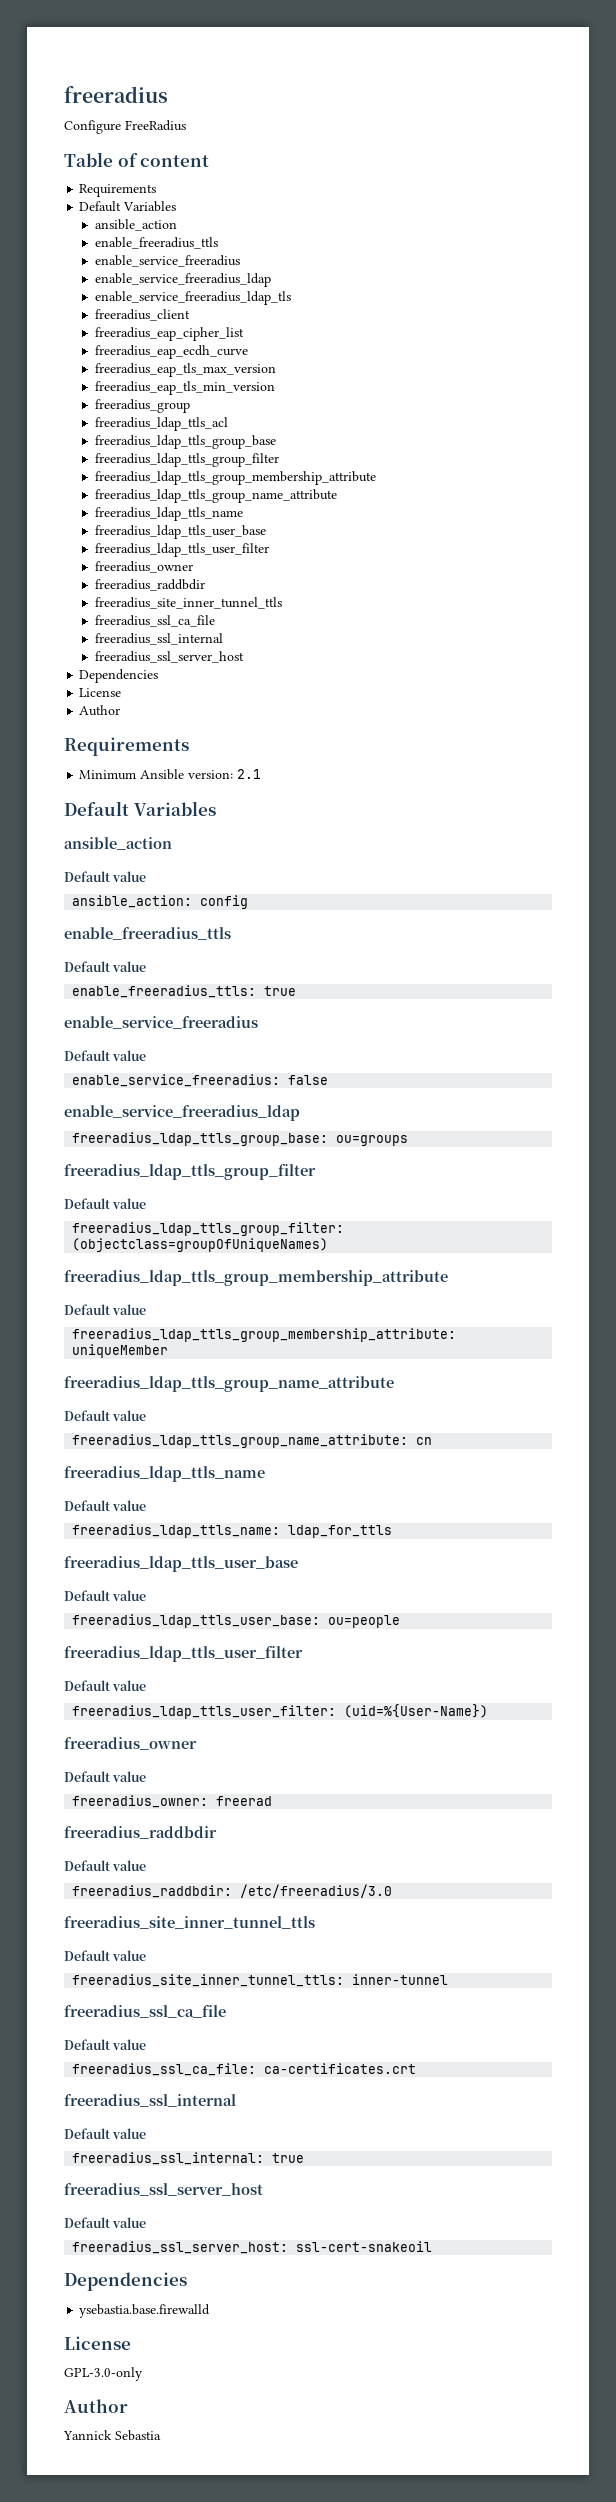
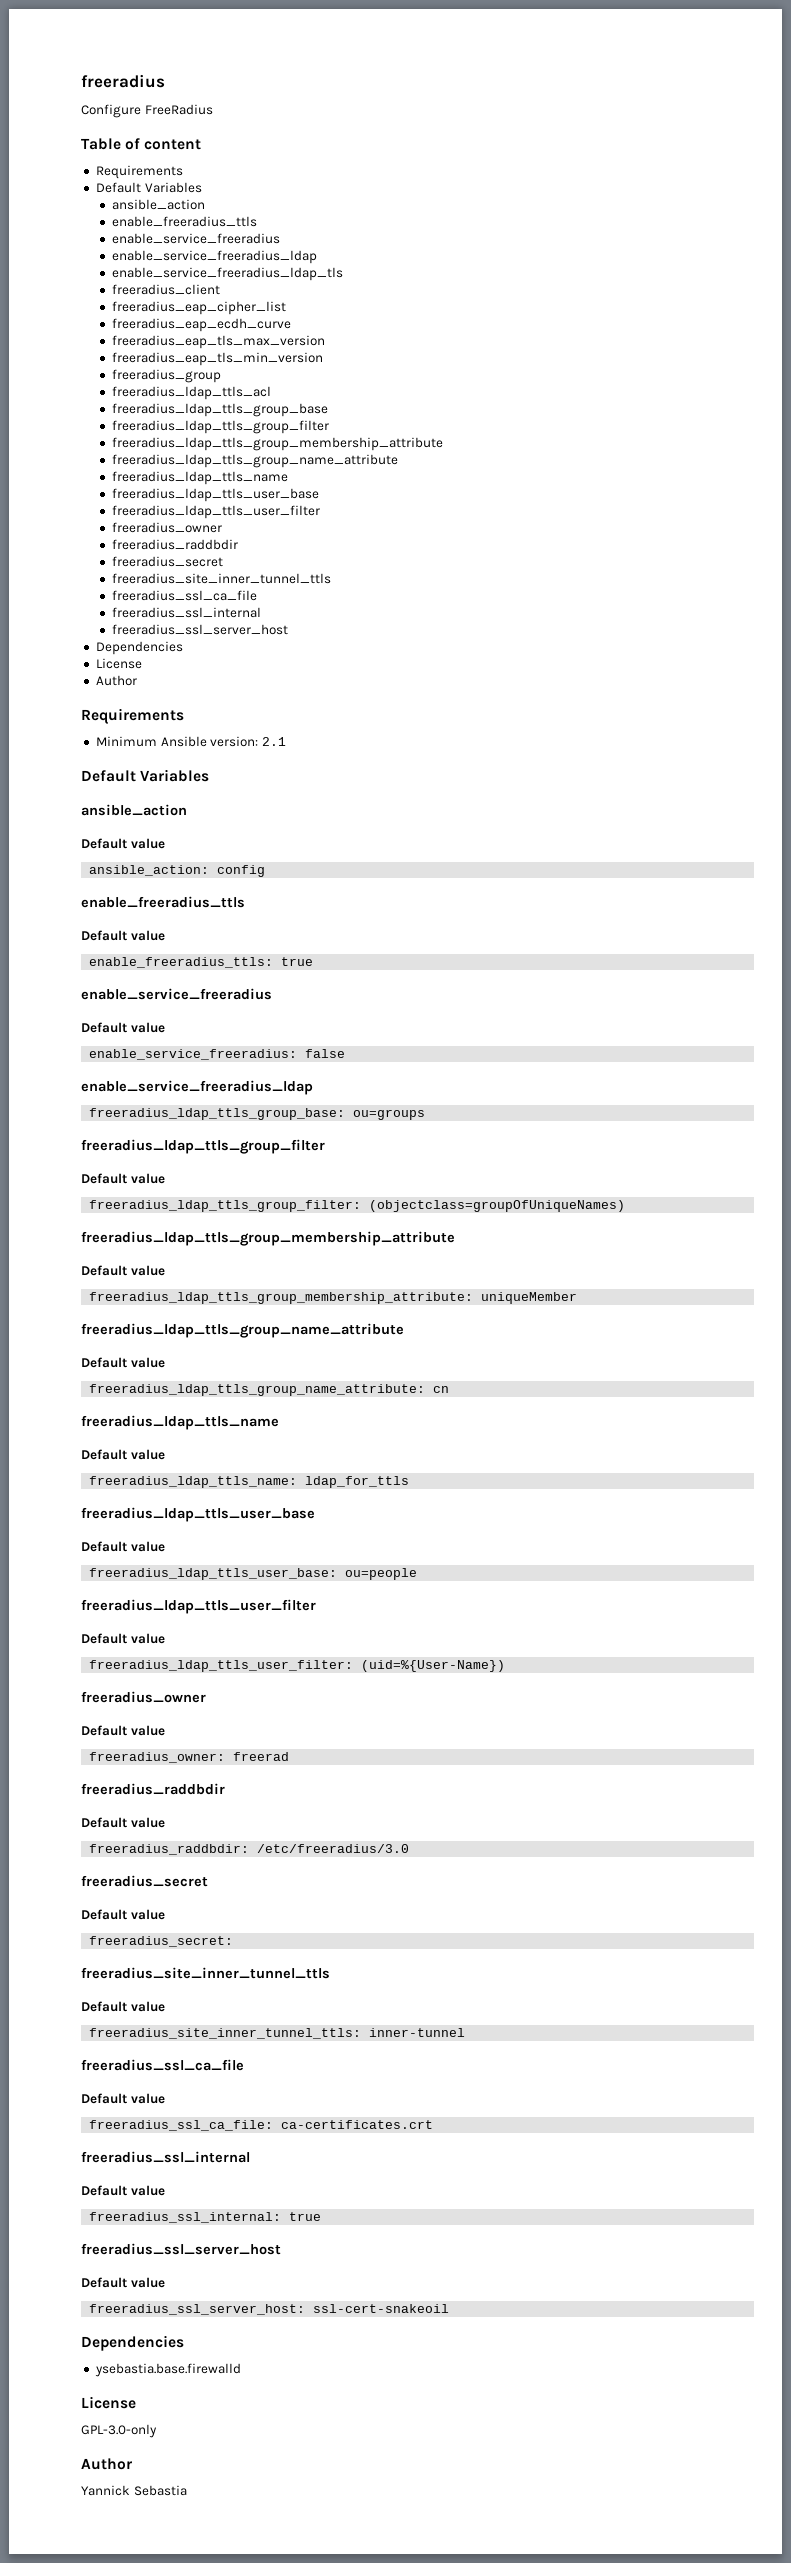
(206, 585) none -> [112,556,224,567] // freeradius_secret
(393, 1891) none -> [81,1875,208,1887] [81,1909,165,1920] [89,1936,234,1947] // freeradius_secret // Default value // freeradius_secret:

